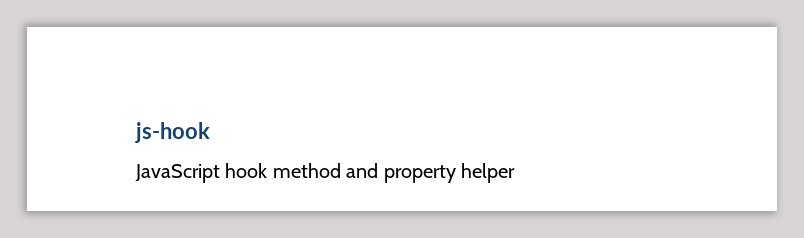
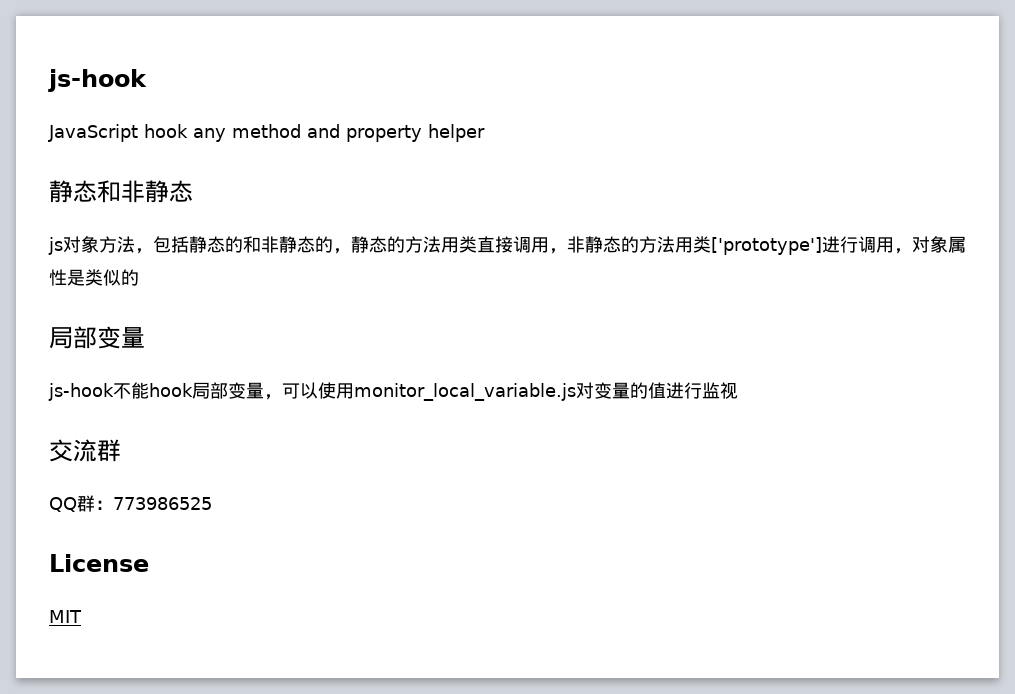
(268, 170) none -> [193,128,226,142] any
(515, 173) none -> [49,180,193,203] [48,236,966,255] [49,269,139,286] [49,326,145,349] [48,382,738,401] [49,439,121,462] [49,495,212,512] [49,554,149,572] [49,610,82,623] // 静态和非静态 // js对象方法，包括静态的和非静态的，静态的方法用类直接调用，非静态的方法用类['prototype']进行调用，对象属性是类似的 // 局部变量 // js-hook不能hook局部变量，可以使用monitor_local_variable.js对变量的值进行监视 // 交流群 // QQ群：773986525 // License // MIT

